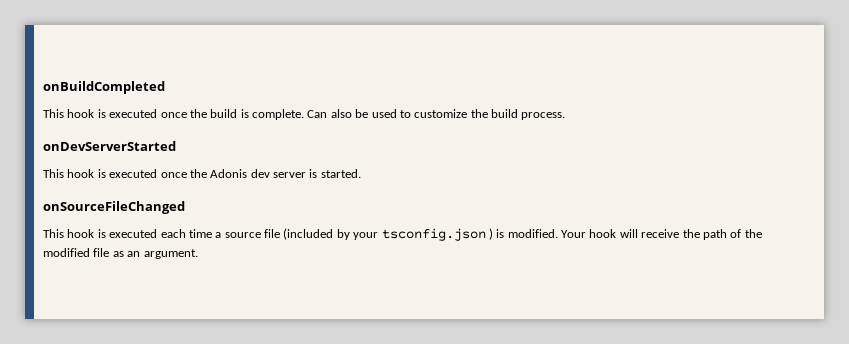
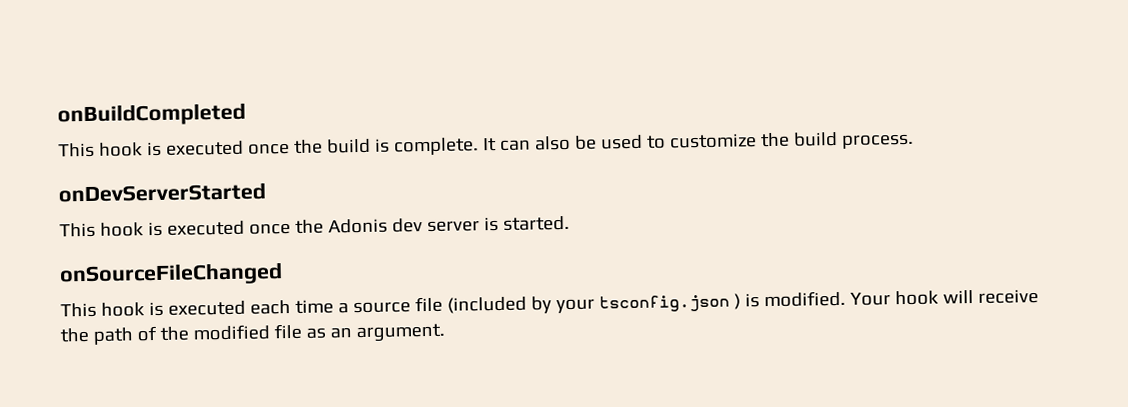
[307,110,328,118] Can -> [482,137,531,152] It can

